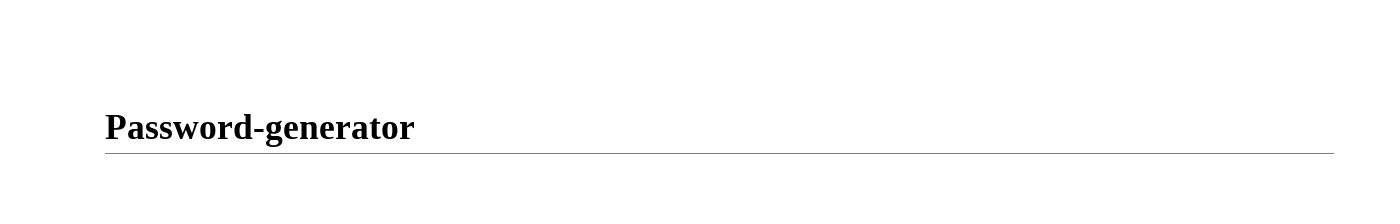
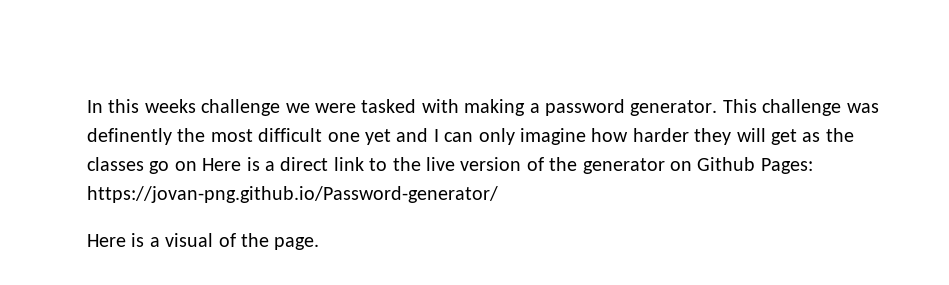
[105,114,415,147] Password-generator -> [87,99,879,116] [87,128,854,145] [87,157,813,174] [87,186,498,203] [87,233,320,250] In this weeks challenge we were tasked with making a password generator. This challenge was definently the most difficult one yet and I can only imagine how harder they will get as the classes go on Here is a direct link to the live version of the generator on Github Pages: https://jovan-png.github.io/Password-generator/ // Here is a visual of the page.

